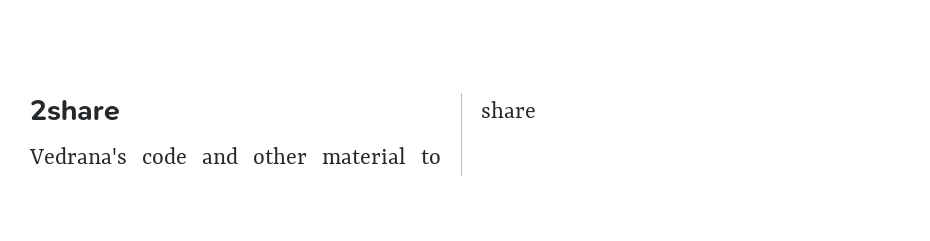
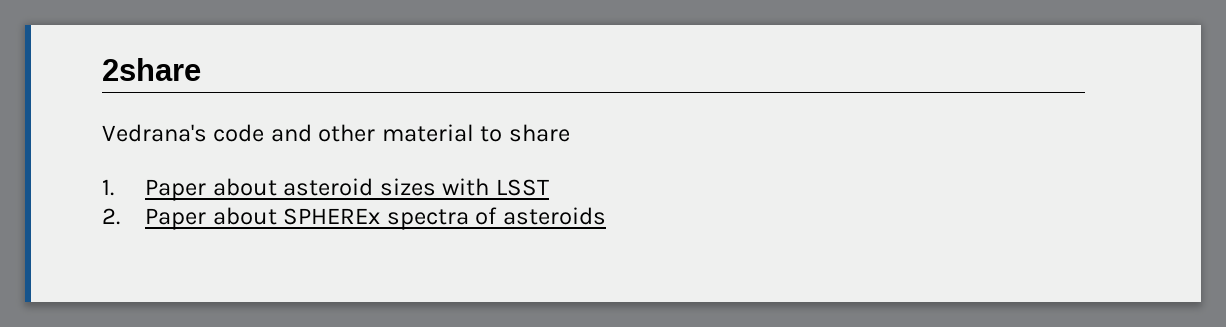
(536, 109) none -> [102,178,549,201] [102,207,606,230] // 1. Paper about asteroid sizes with LSST // 2. Paper about SPHEREx spectra of asteroids

